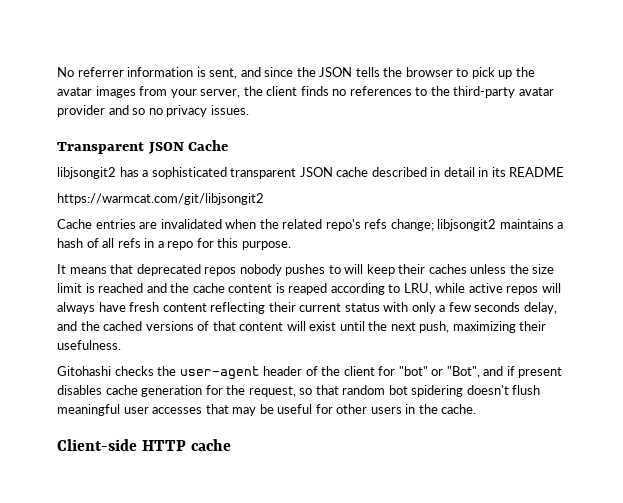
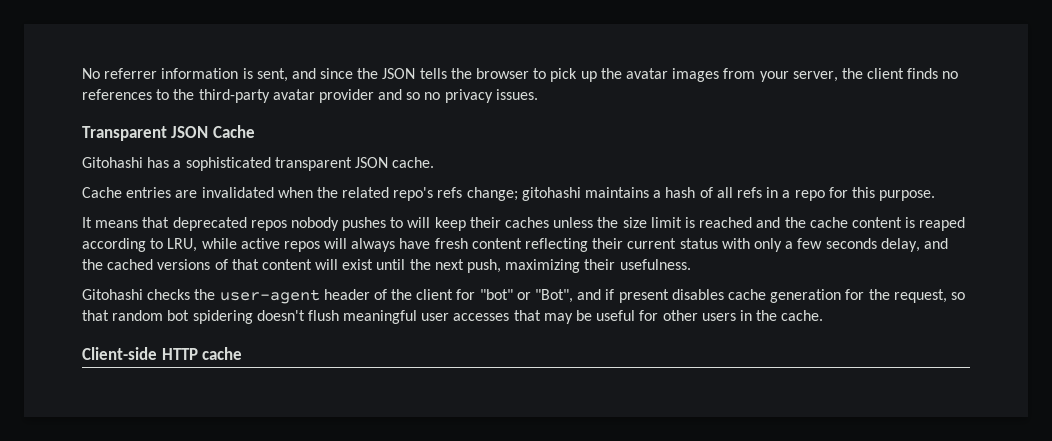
[57,167,116,179] libjsongit2 -> [82,157,143,168] Gitohashi
[336,167,565,177] [57,193,264,205] cache described in detail in its README // https://warmcat.com/git/libjsongit2 -> [392,157,435,168] cache.
[437,219,497,231] libjsongit2 -> [521,187,581,201] gitohashi

